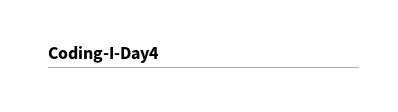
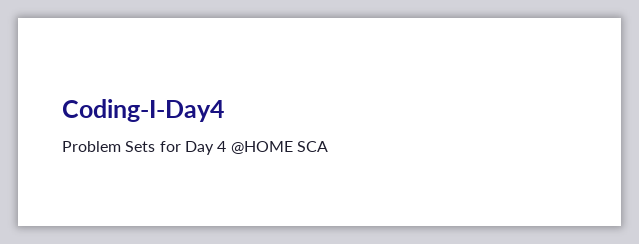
(159, 54) none -> [62,141,328,155] // Problem Sets for Day 4 @HOME SCA

